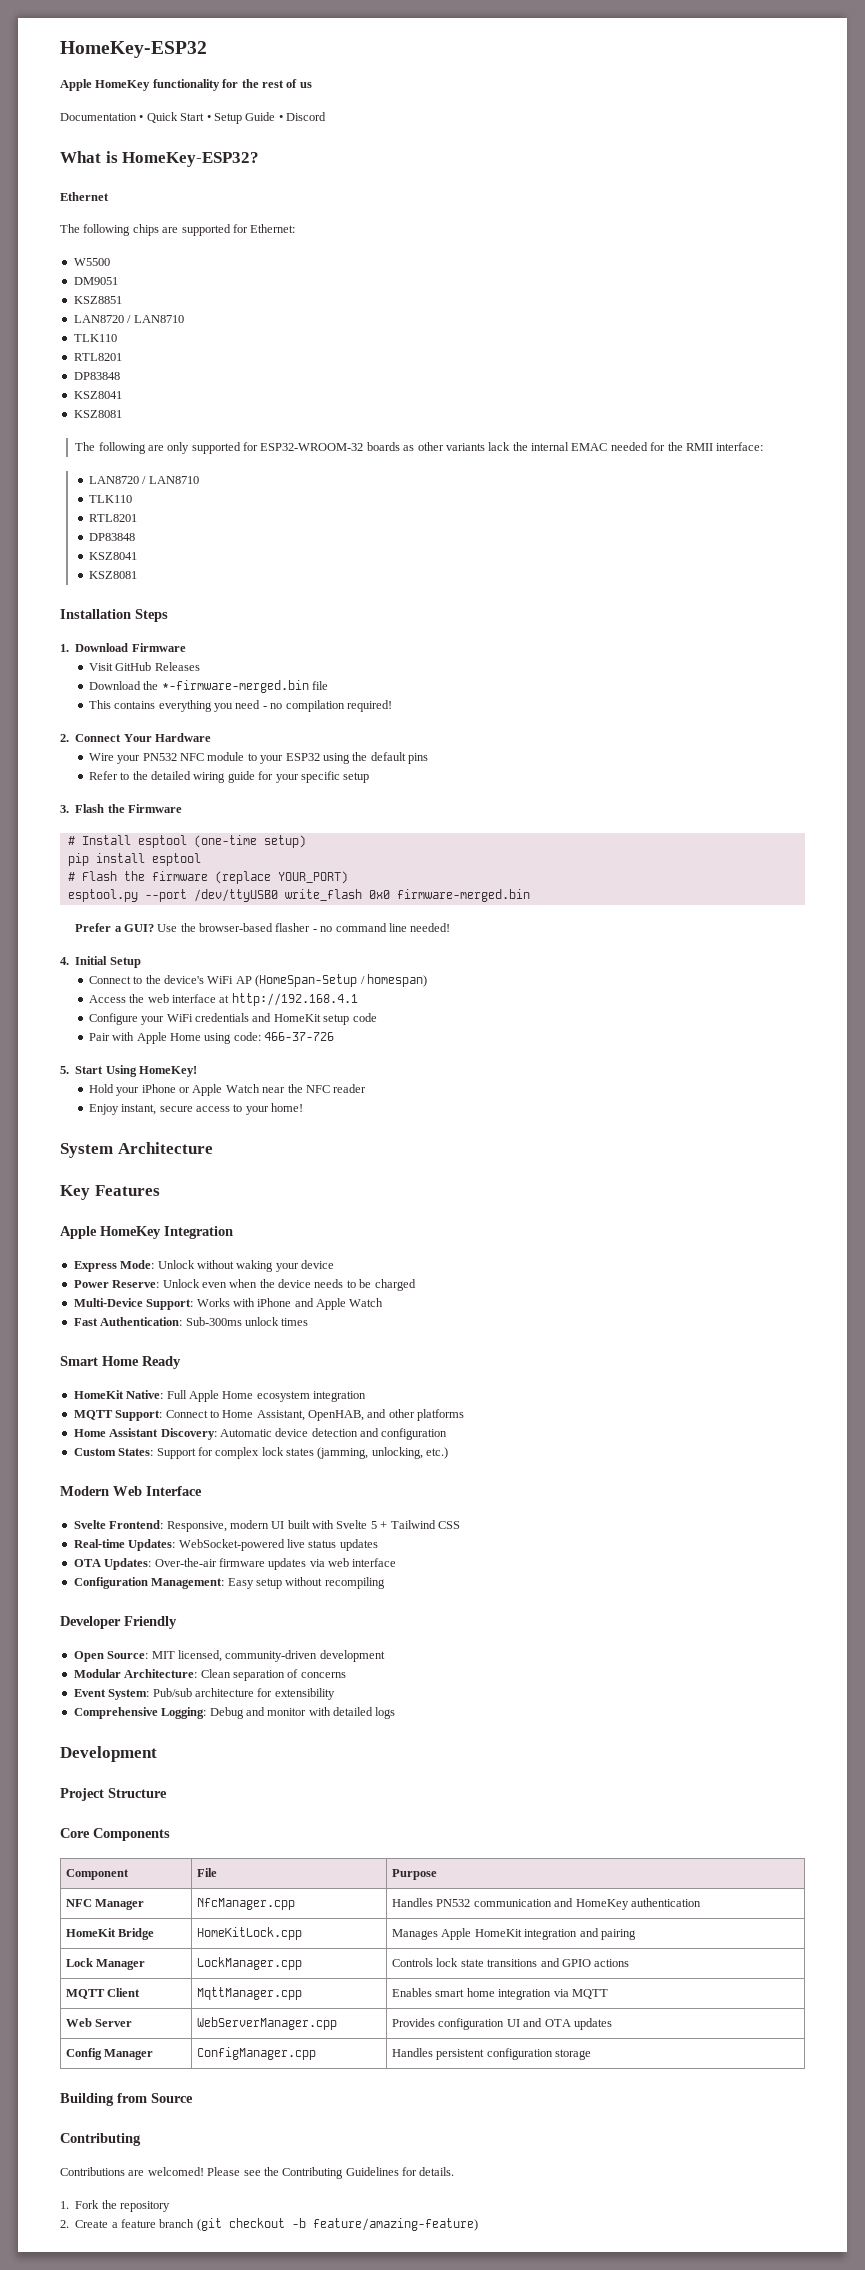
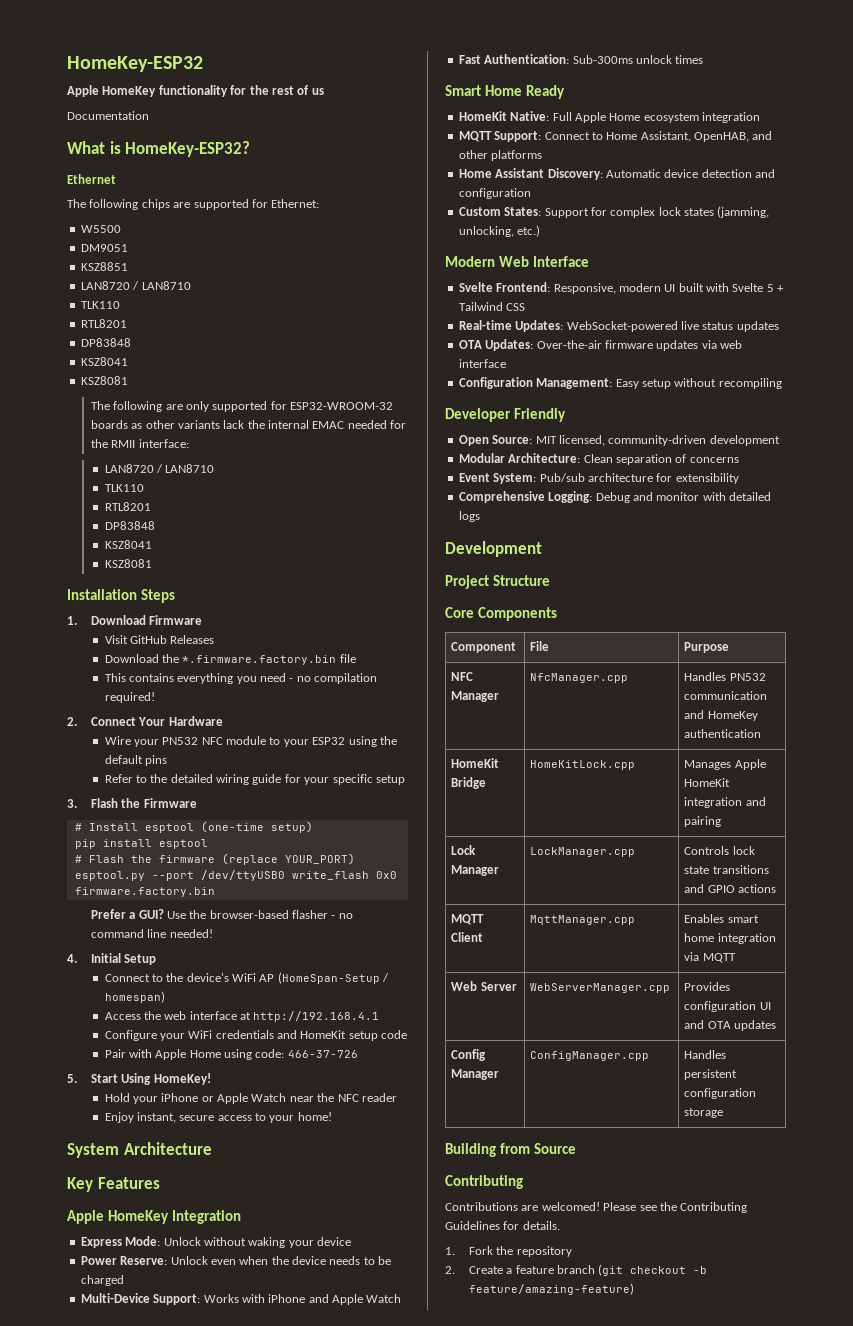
[139,112,326,124] • Quick Start • Setup Guide • Discord -> (149, 115) none
[161,680,309,693] *-firmware-merged.bin -> [182,655,337,665] *.firmware.factory.bin
[396,889,530,902] firmware-merged.bin -> [74,887,215,897] firmware.factory.bin

